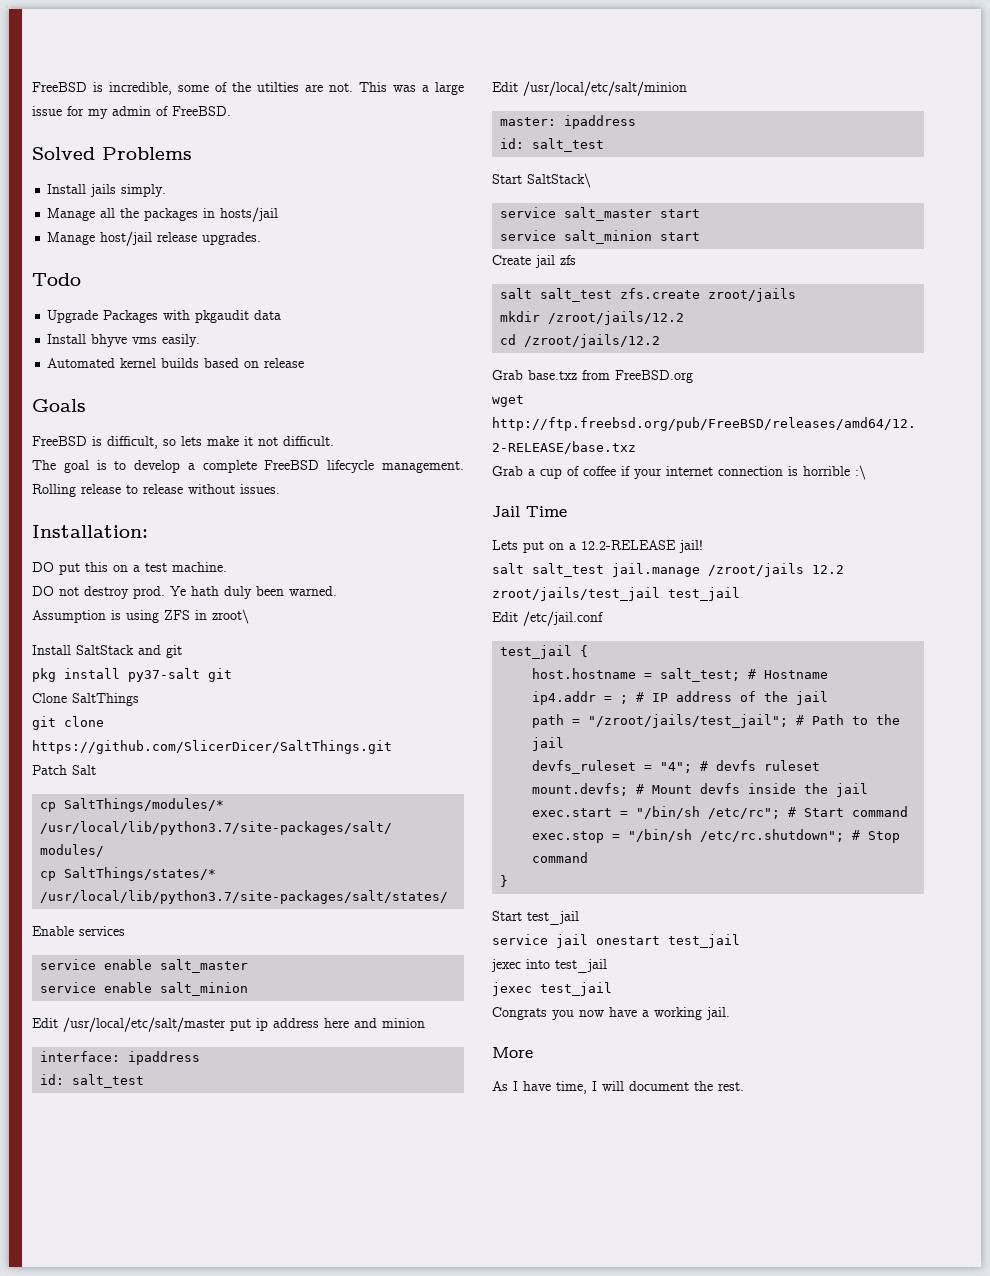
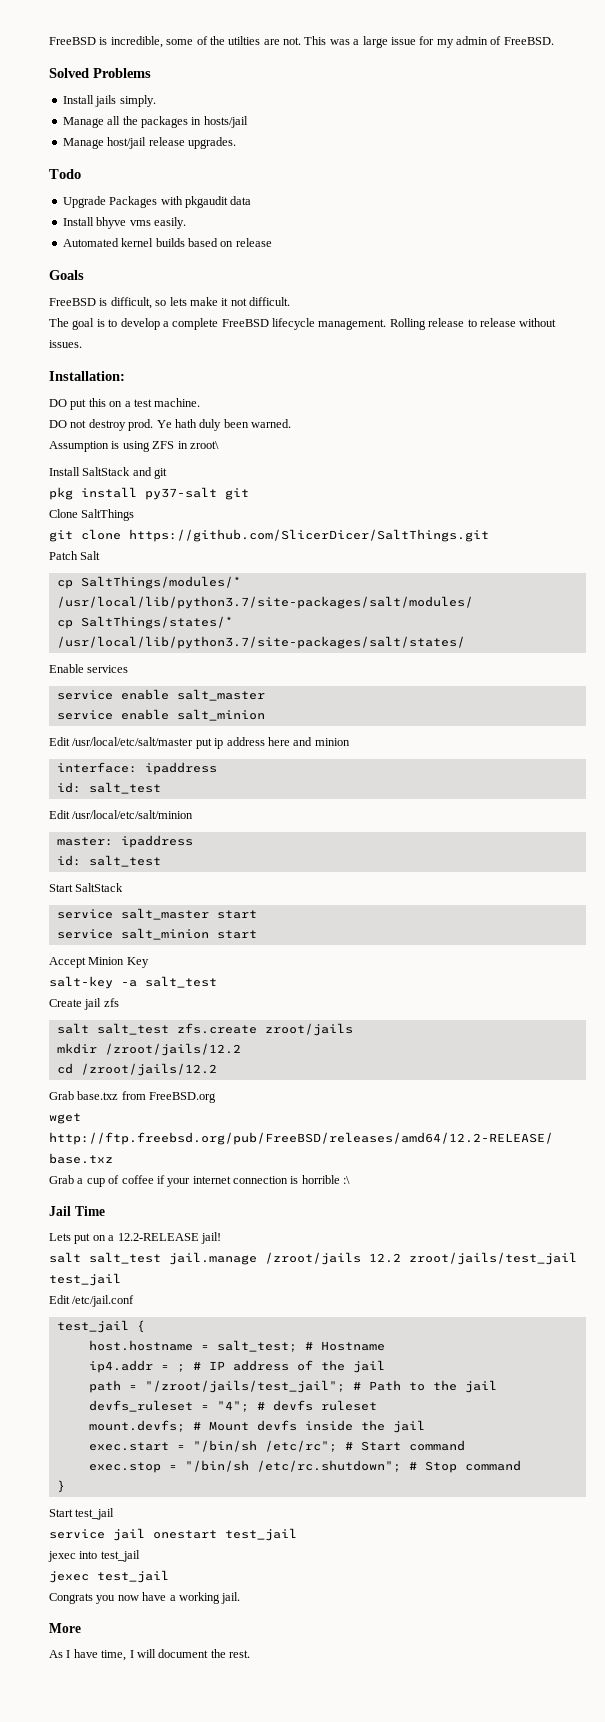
[527,173,591,188] SaltStack\ -> [75,883,124,892] SaltStack
(701, 236) none -> [49,957,149,968] [49,976,217,989] // Accept Minion Key // salt-key -a salt_test

